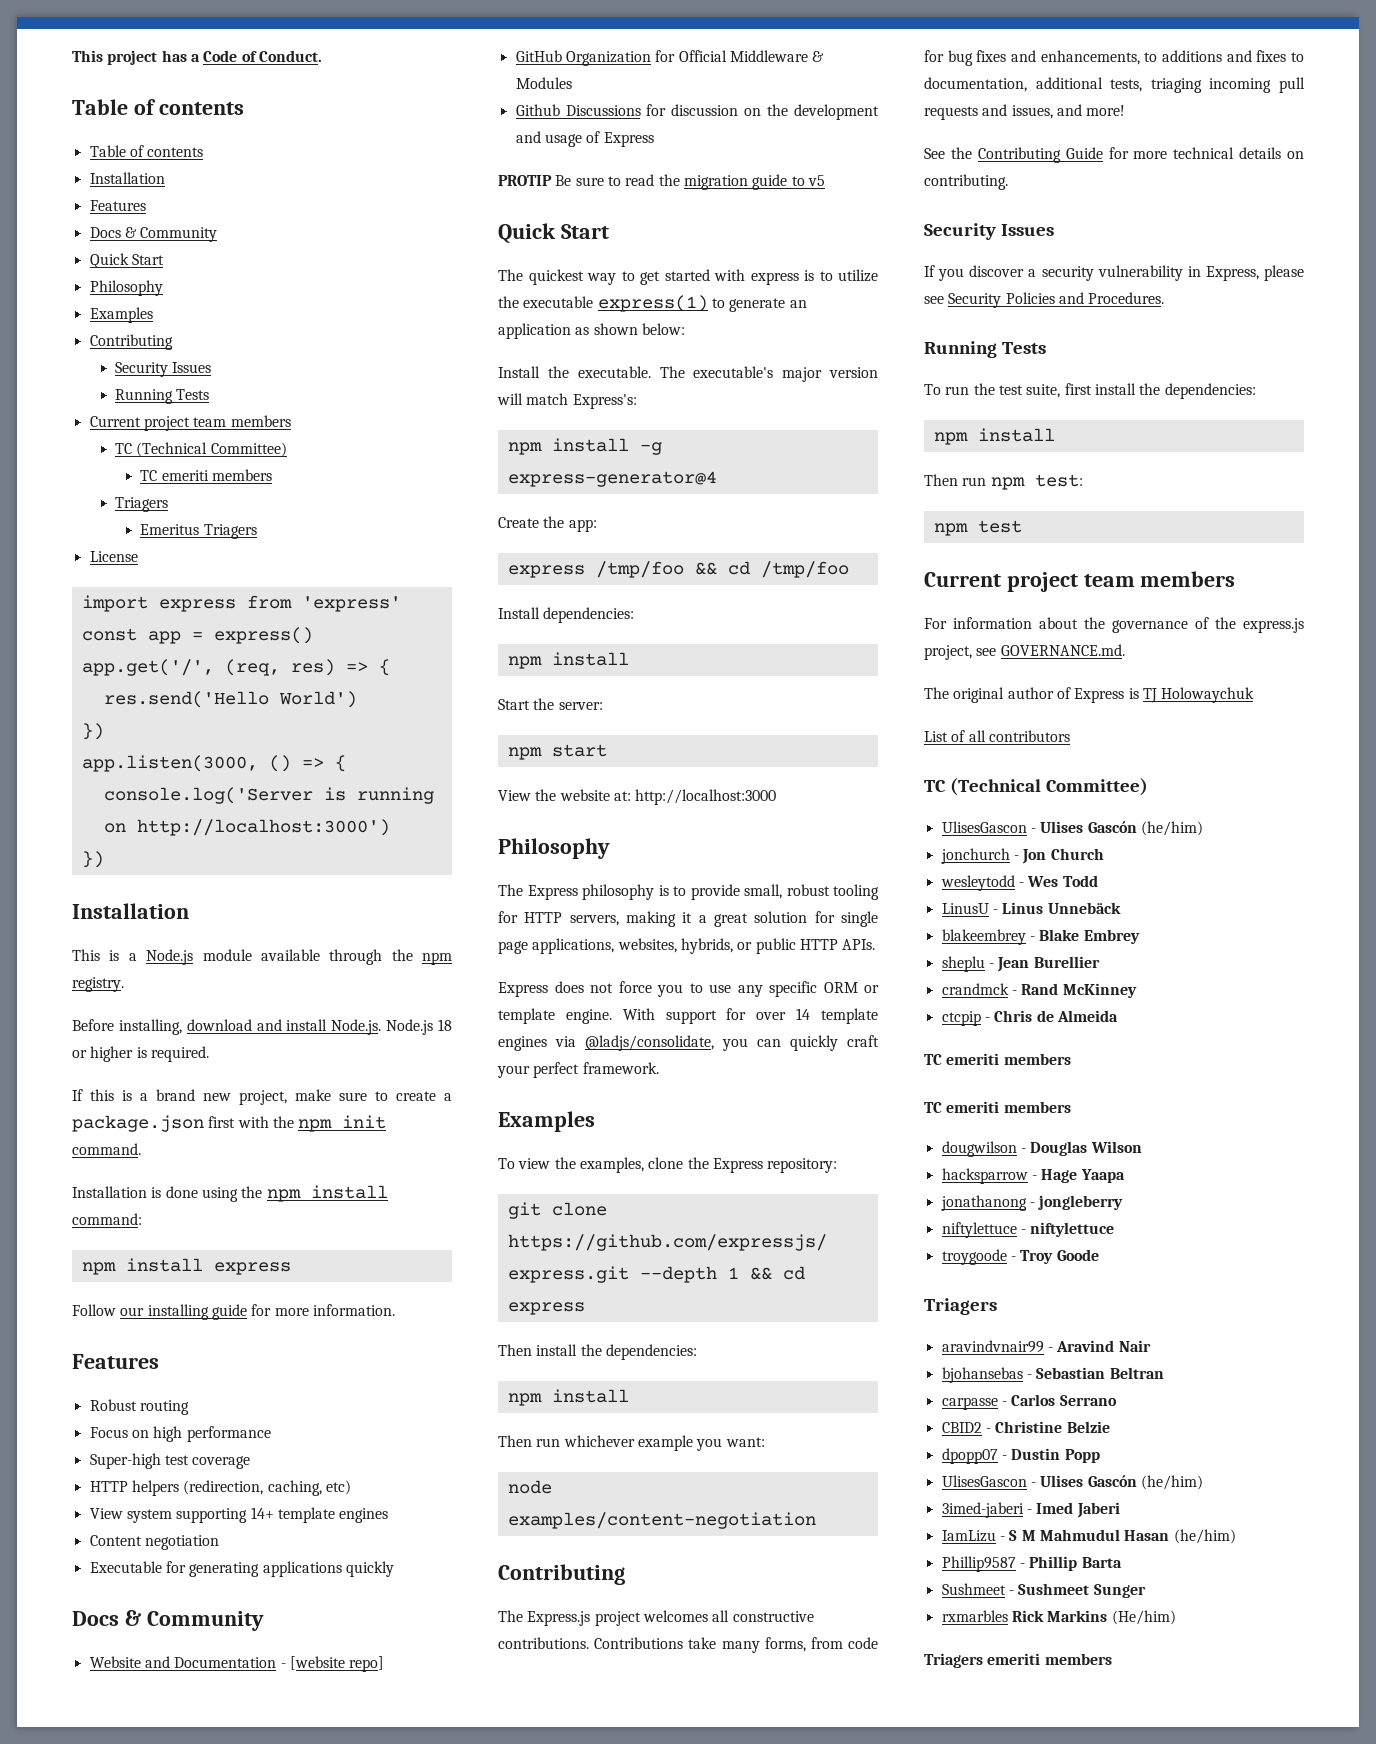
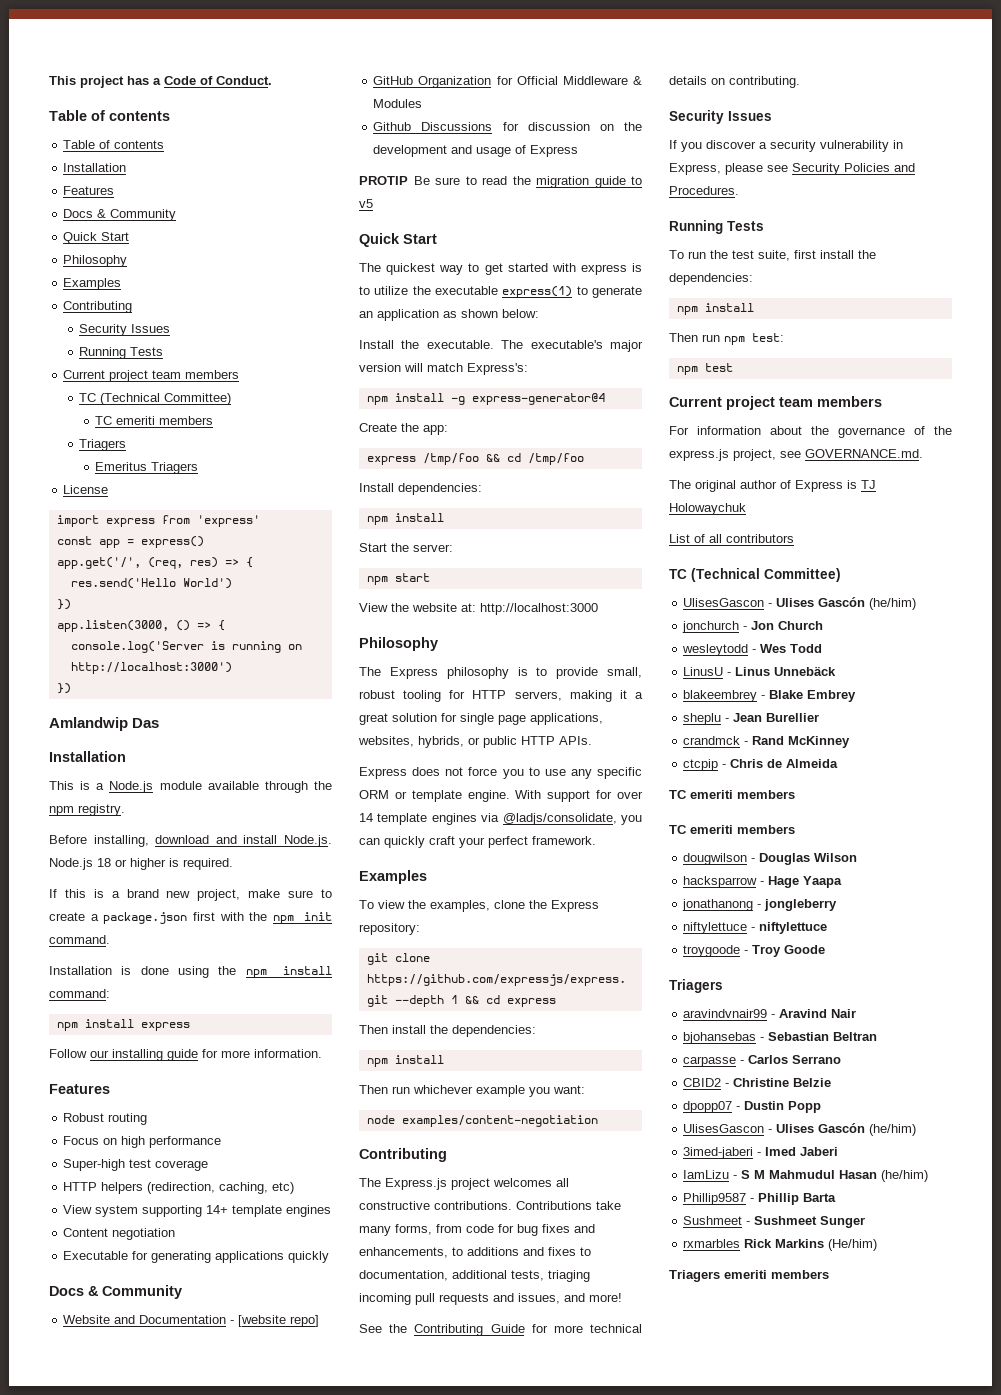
(104, 859) none -> [49,717,160,731] // Amlandwip Das

